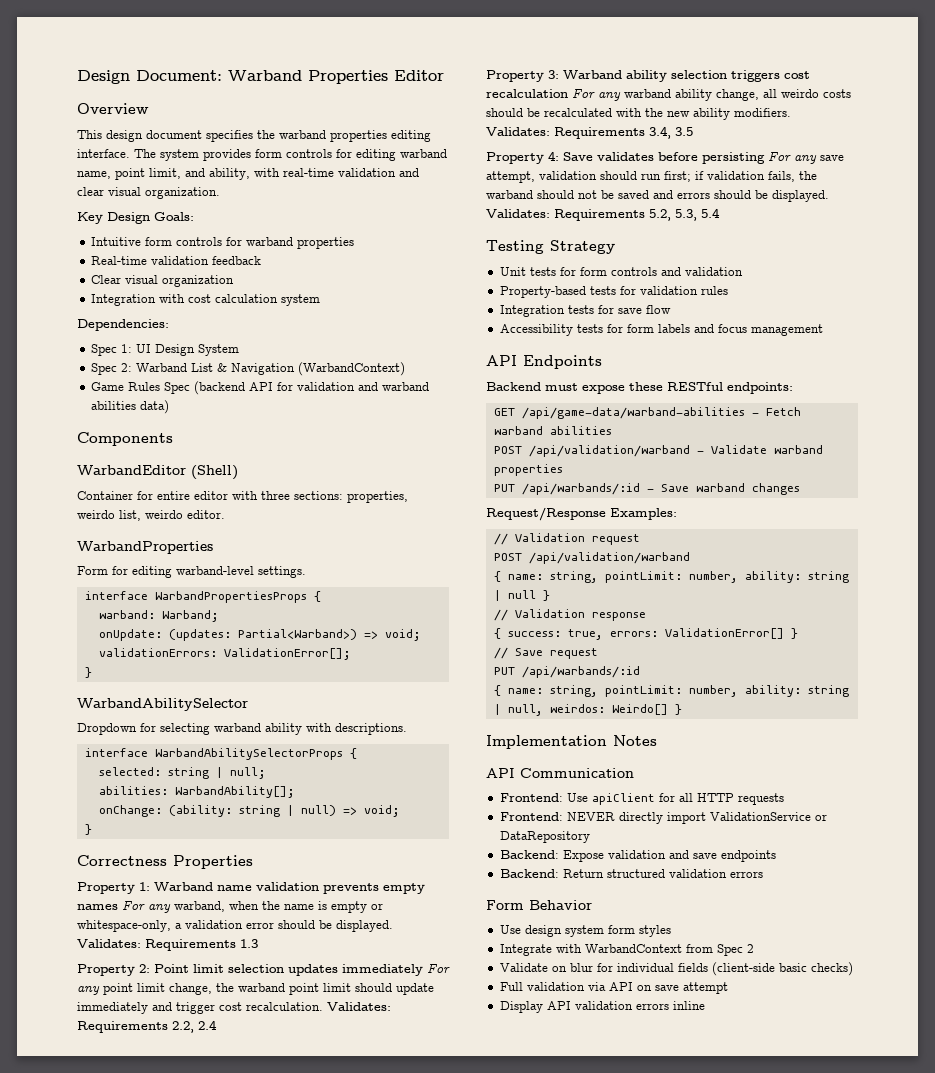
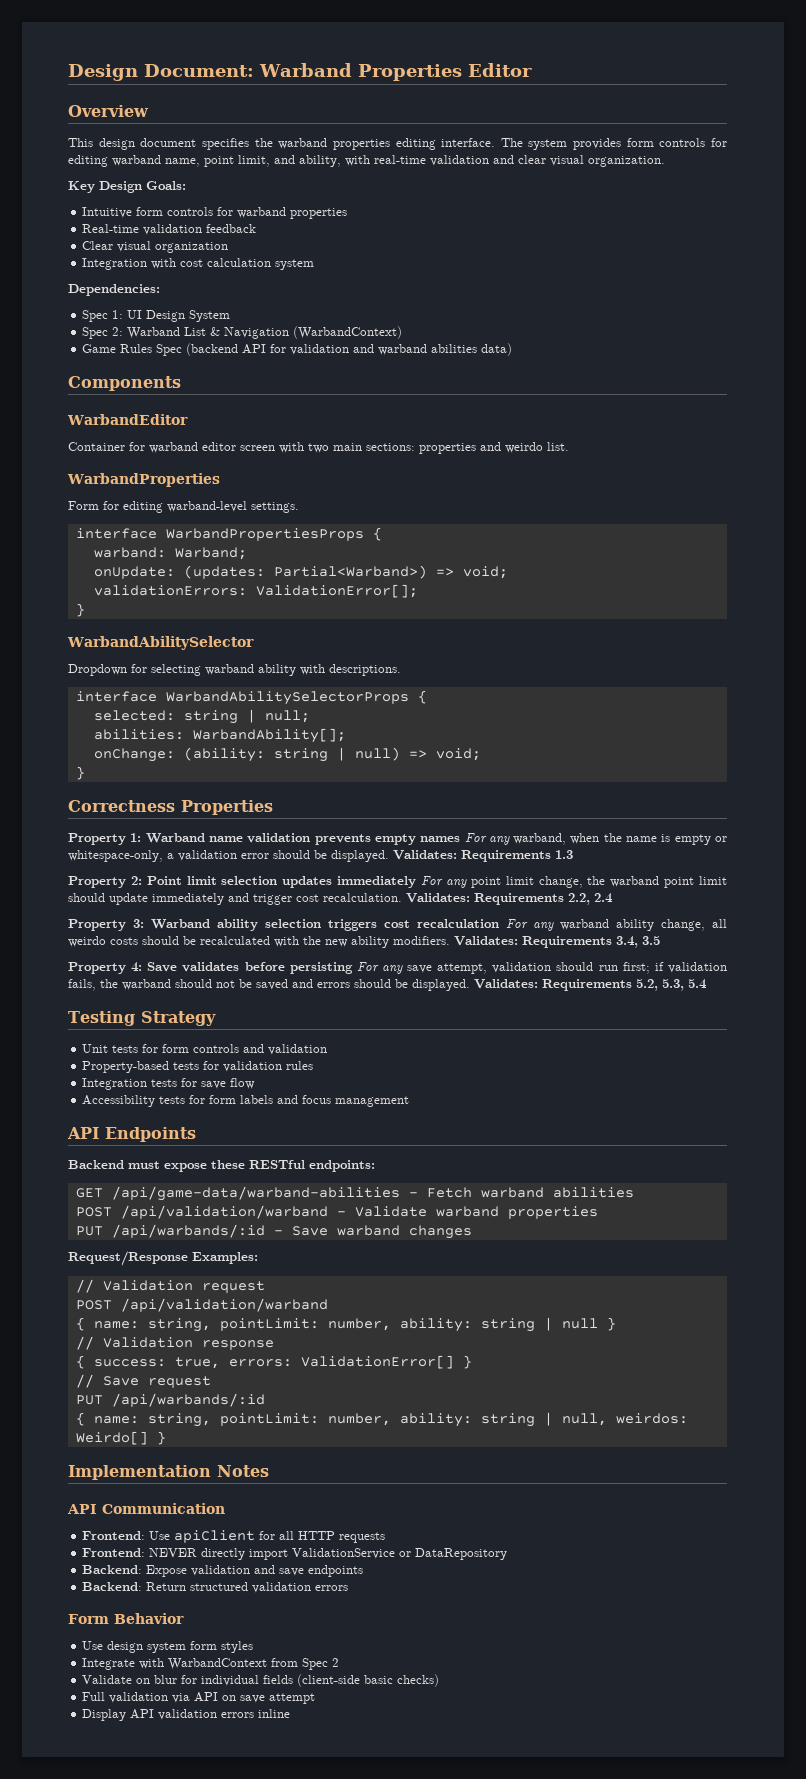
[191,465,238,480] (Shell) -> (188, 419) none
[157,491,408,503] [77,510,225,521] entire editor with three sections: properties, weirdo list, weirdo editor. -> [149,442,569,454] warband editor screen with two main sections: properties and weirdo list.

